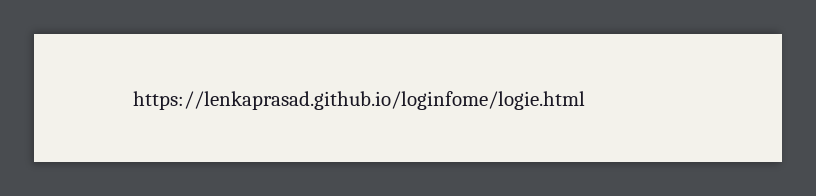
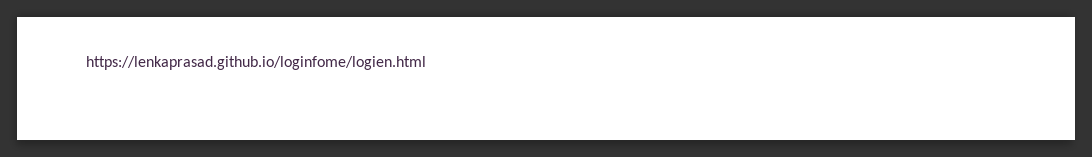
[133,91,585,110] https://lenkaprasad.github.io/loginfome/logie.html -> [86,56,426,70] https://lenkaprasad.github.io/loginfome/logien.html

